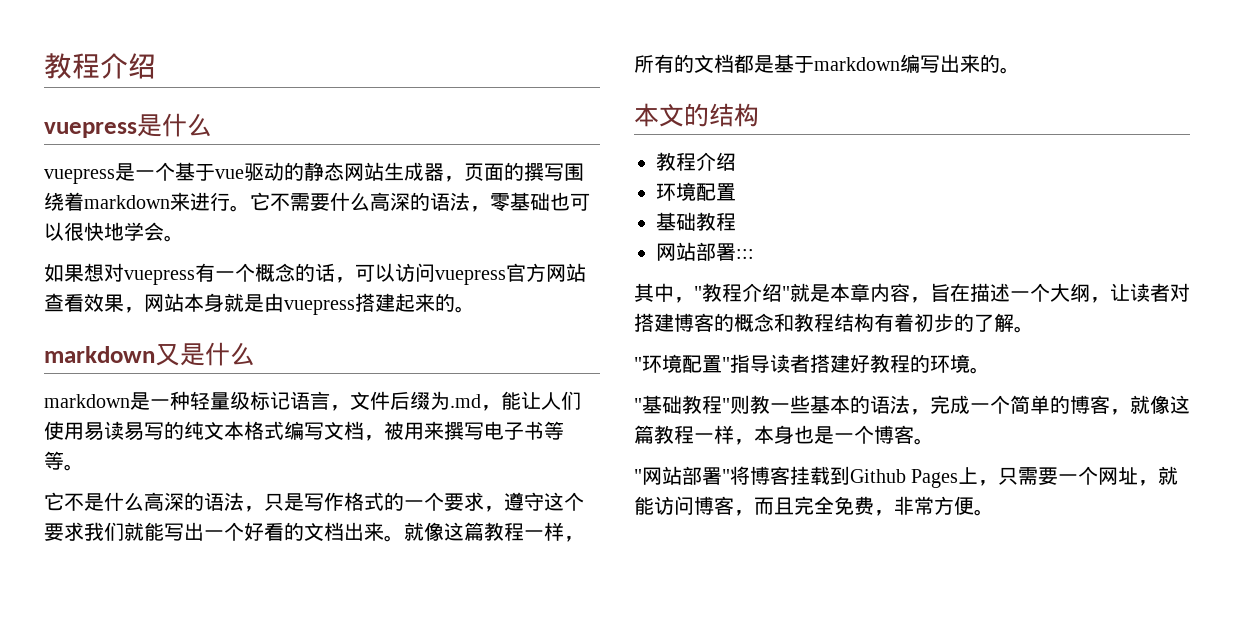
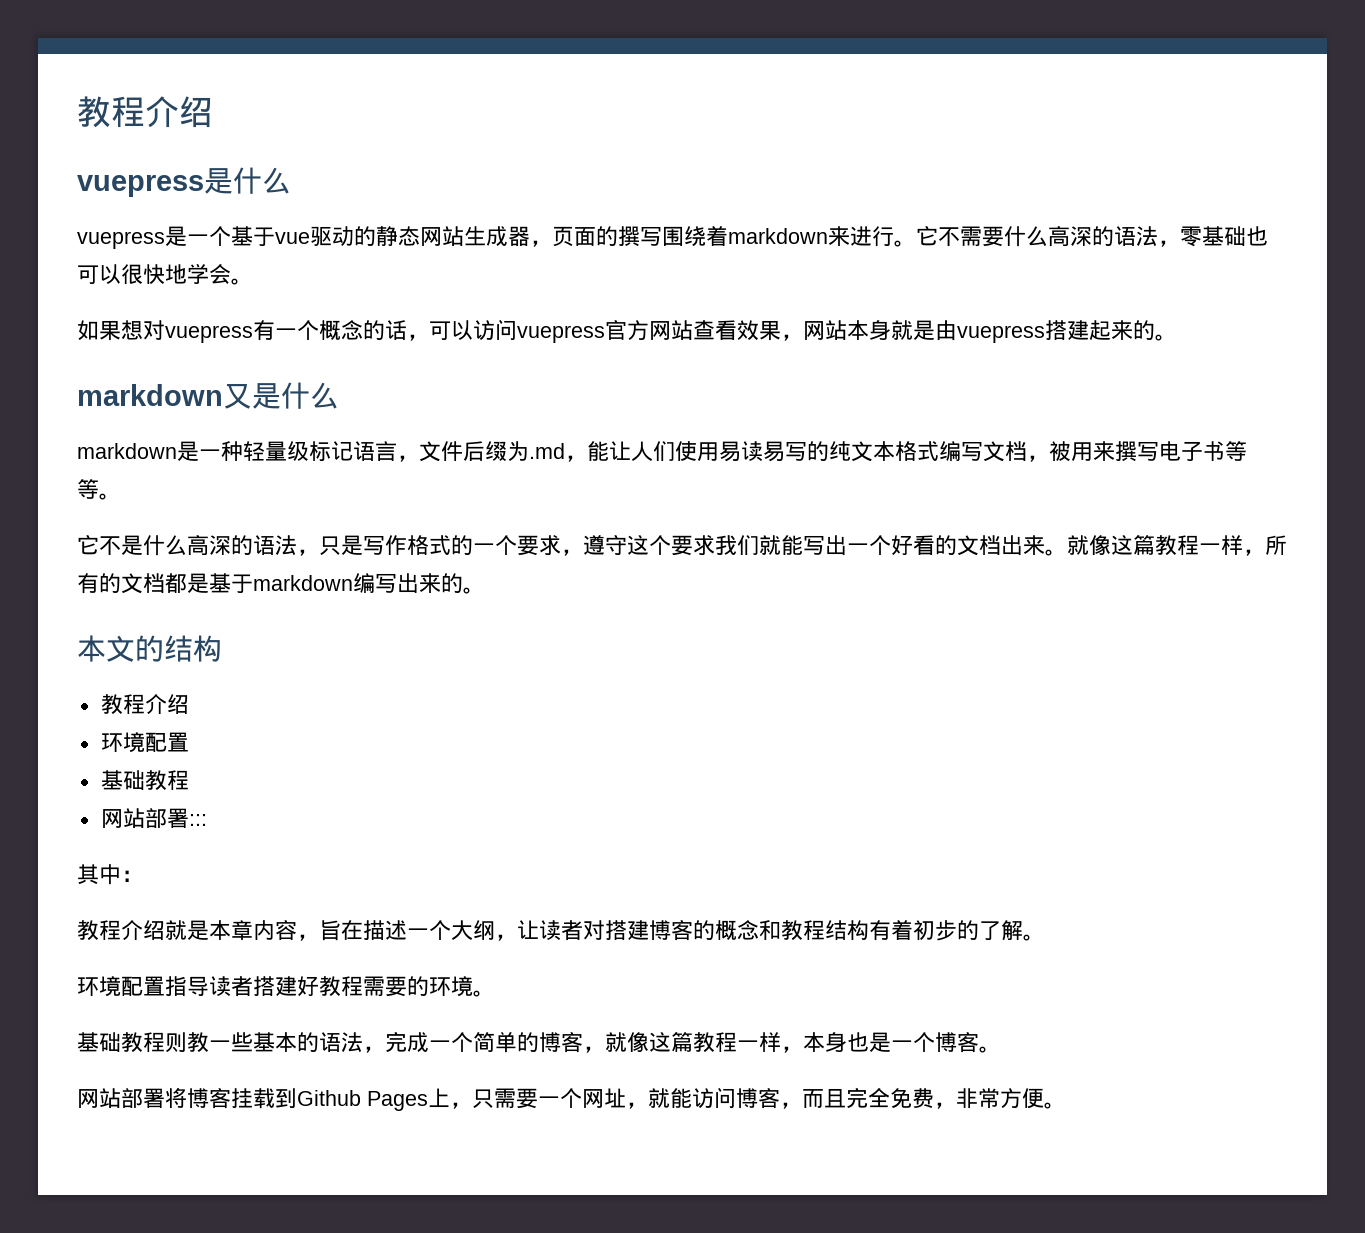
[674,283,790,303] ，"教程介绍" -> [121,870,143,882] [77,920,165,941] ： // 教程介绍
[634,354,730,373] "环境配置" -> [77,976,165,997] 环境配置
(910, 363) none -> [363,976,407,997] 需要
[634,395,730,414] "基础教程" -> [77,1032,165,1053] 基础教程
[634,466,730,485] "网站部署" -> [77,1088,165,1108] 网站部署

